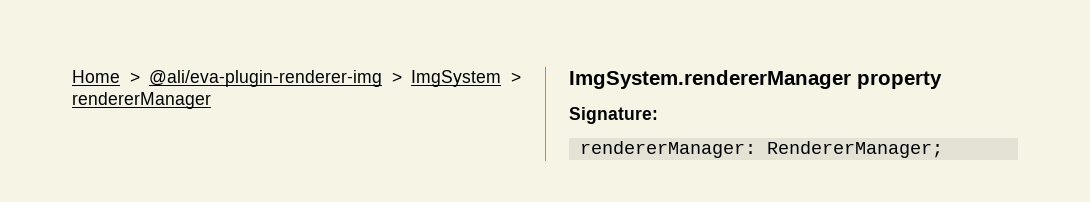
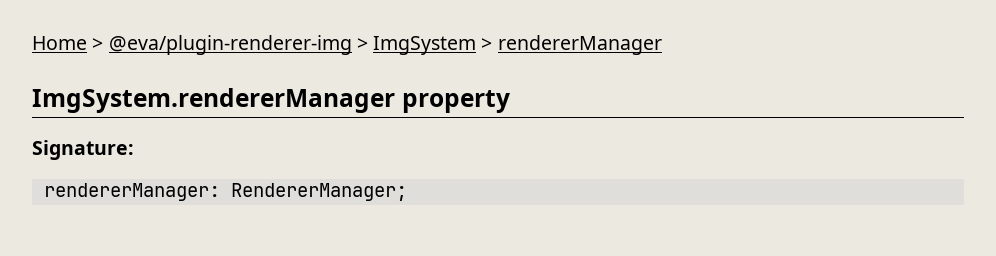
[149,70,383,87] @ali/eva-plugin-renderer-img -> [108,35,352,55] @eva/plugin-renderer-img

